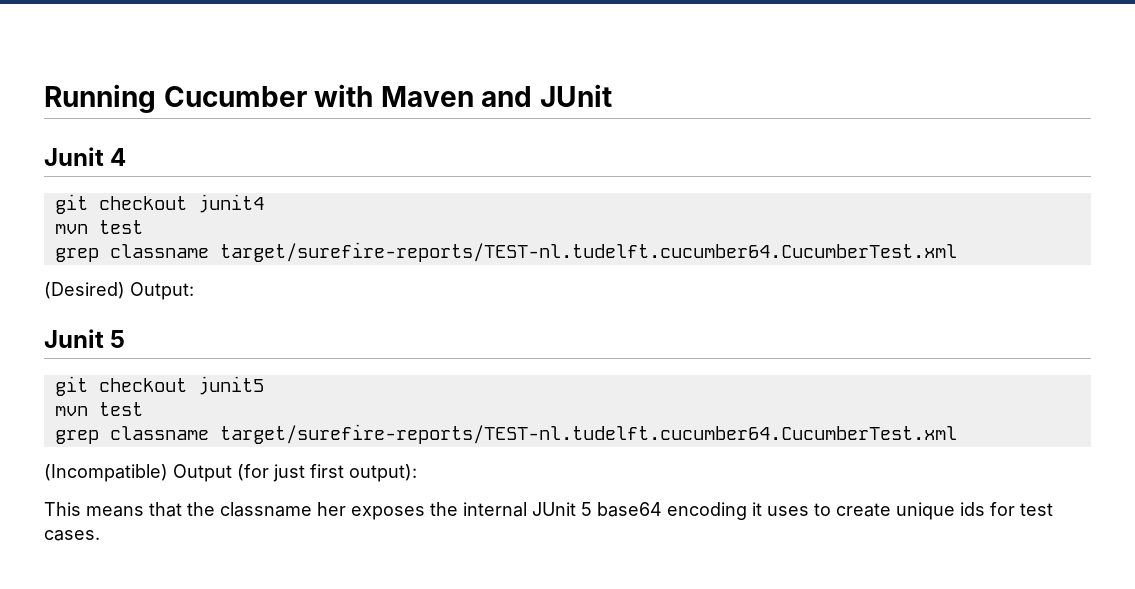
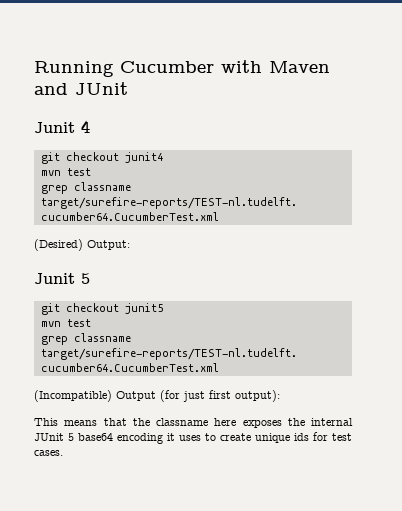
[317,502,346,516] her -> [214,418,237,426] here

